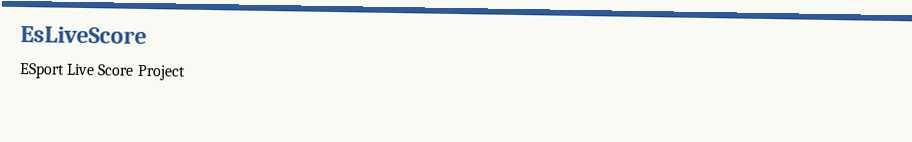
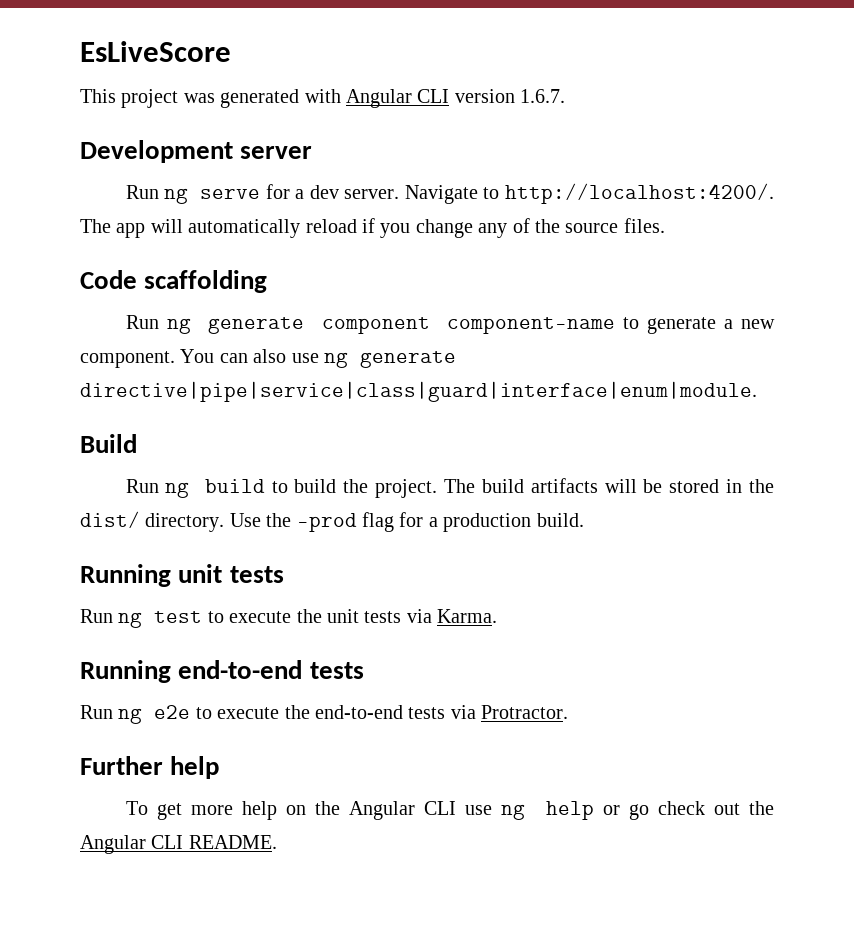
[19,62,186,81] ESport Live Score Project -> [80,89,566,108] [80,140,313,163] [125,183,775,204] [80,218,665,238] [80,270,268,293] [125,315,775,334] [80,349,456,368] [80,381,757,402] [80,434,137,453] [125,478,774,498] [80,511,584,532] [80,564,284,587] [80,609,498,628] [80,660,364,683] [80,705,569,724] [80,756,220,779] [125,801,775,820] [80,835,277,854] This project was generated with Angular CLI version 1.6.7. // Development server // Run ng serve for a dev server. Navigate to http://localhost:4200/. The app will automatically reload if you change any of the source files. // Code scaffolding // Run ng generate component component-name to generate a new component. You can also use ng generate directive|pipe|service|class|guard|interface|enum|module. // Build // Run ng build to build the project. The build artifacts will be stored in the dist/ directory. Use the -prod flag for a production build. // Running unit tests // Run ng test to execute the unit tests via Karma. // Running end-to-end tests // Run ng e2e to execute the end-to-end tests via Protractor. // Further help // To get more help on the Angular CLI use ng help or go check out the Angular CLI README.

